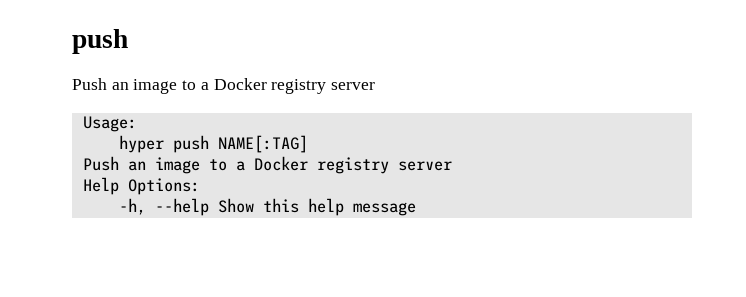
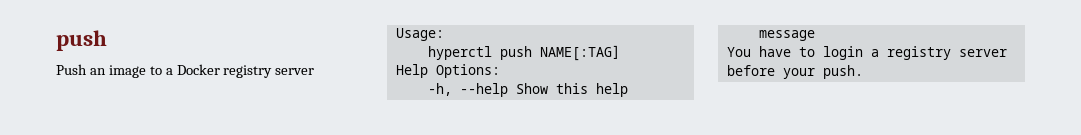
[118,135,164,153] hyper -> [427,46,492,60] hyperctl
[82,156,452,174] // Push an image to a Docker registry server -> (620, 53) none
(416, 209) none -> [726,46,1007,60] [726,65,863,79] // You have to login a registry server before your push.

